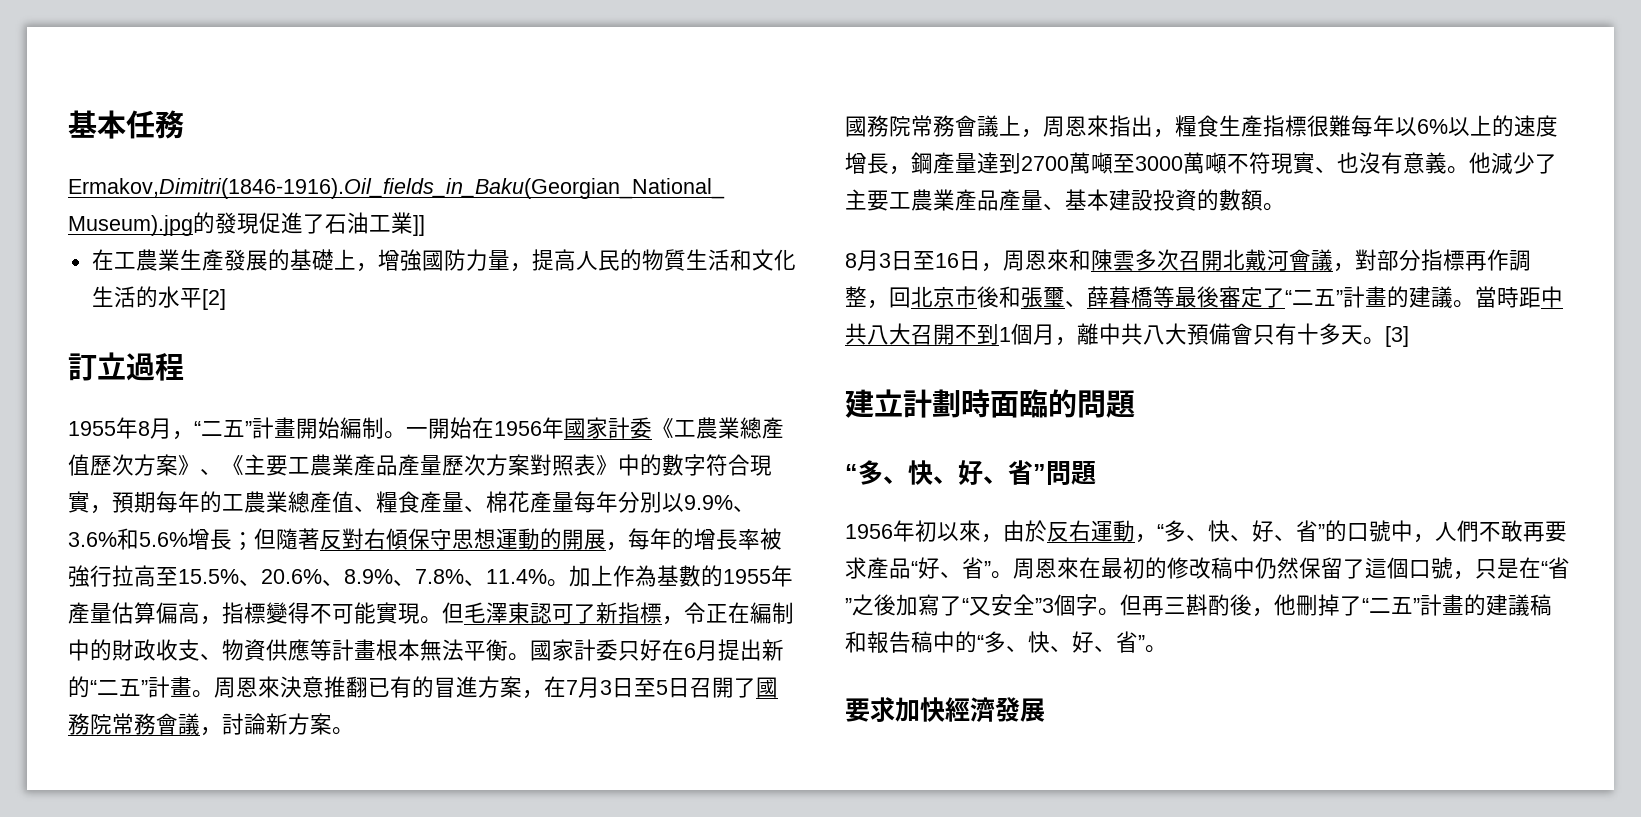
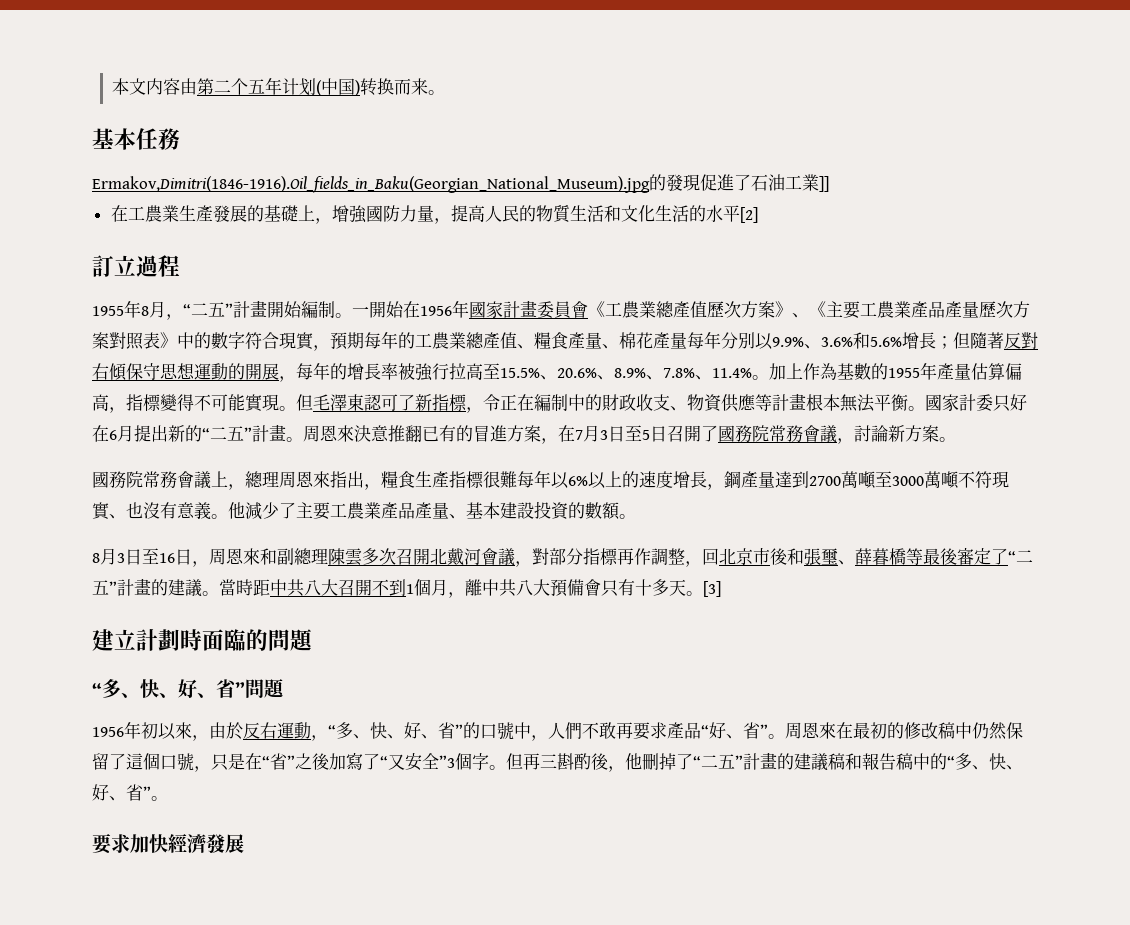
(68, 124) none -> [112,77,446,96] 本文内容由第二个五年计划(中国)转换而来。 //
[630,417,652,439] 委 -> [520,300,588,319] 畫委員會
(1043, 133) none -> [245,471,279,488] 總理
(1091, 260) none -> [277,548,328,565] 副總理

